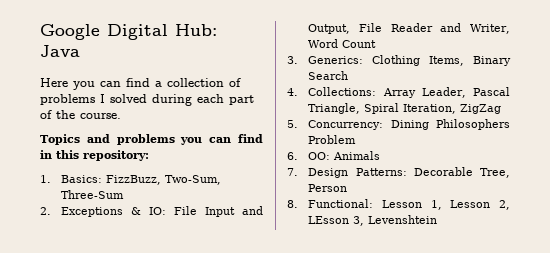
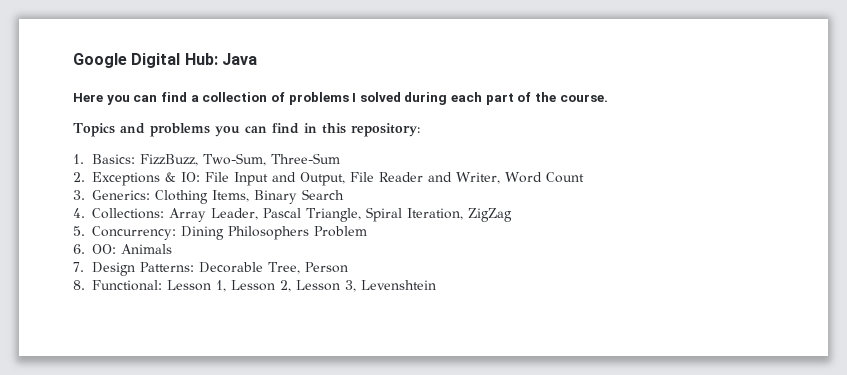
[308,216,350,224] LEsson -> [296,280,340,291] Lesson

